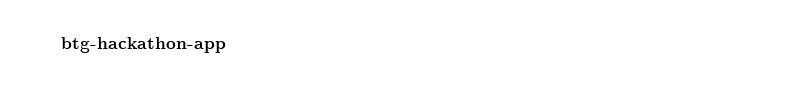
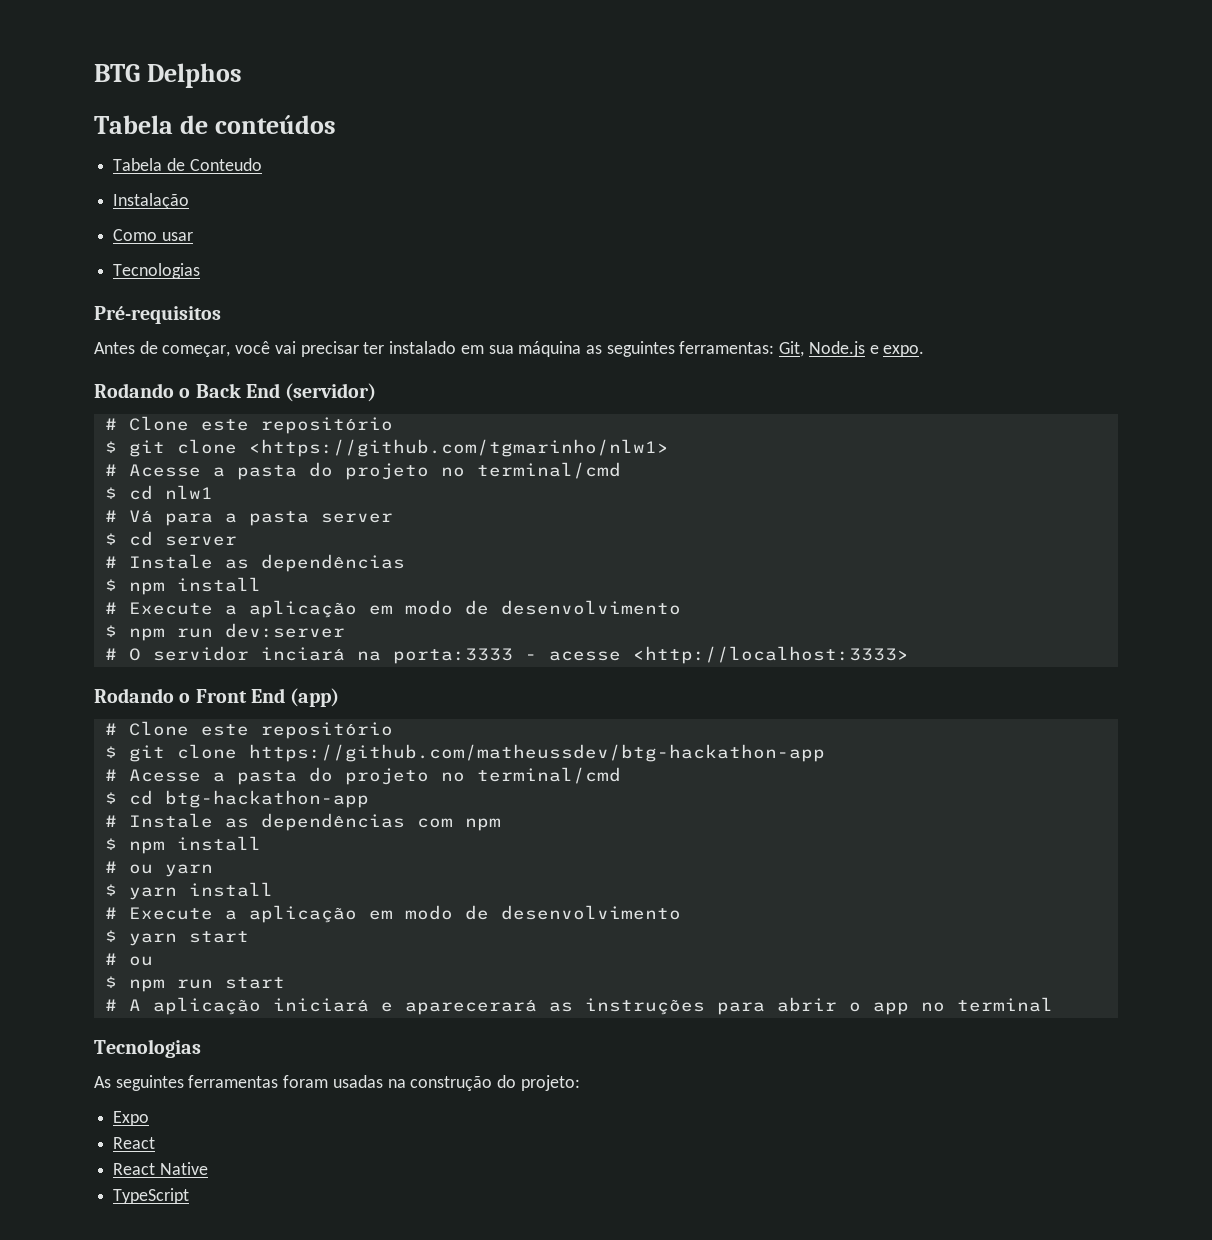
[61,37,226,53] btg-hackathon-app -> [94,63,243,88] [94,115,337,134] [113,158,262,171] [113,193,190,209] [113,229,193,241] [113,263,201,279] [94,306,221,324] [94,341,925,357] [94,383,377,402] [104,416,393,434] [104,439,669,457] [104,462,621,480] [104,485,213,500] [104,510,393,526] [104,531,237,546] [104,554,405,572] [104,577,261,595] [104,600,681,618] [104,623,345,641] [104,646,909,664] [94,688,340,707] [104,721,393,739] [104,744,825,762] [104,767,621,785] [104,790,369,808] [104,813,501,831] [104,836,261,854] [104,861,213,877] [104,882,273,900] [104,905,681,923] [104,930,249,946] [104,953,153,966] [104,976,285,992] [104,997,1053,1015] [94,1039,201,1058] [94,1075,580,1091] [113,1111,150,1126] [113,1137,156,1149] [113,1162,208,1175] [113,1188,190,1204] BTG Delphos // Tabela de conteúdos // Tabela de Conteudo // Instalação // Como usar // Tecnologias // Pré-requisitos // Antes de começar, você vai precisar ter instalado em sua máquina as seguintes ferramentas: Git, Node.js e expo. // Rodando o Back End (servidor) // # Clone este repositório // $ git clone <https://github.com/tgmarinho/nlw1> // # Acesse a pasta do projeto no terminal/cmd // $ cd nlw1 // # Vá para a pasta server // $ cd server // # Instale as dependências // $ npm install // # Execute a aplicação em modo de desenvolvimento // $ npm run dev:server // # O servidor inciará na porta:3333 - acesse <http://localhost:3333> // Rodando o Front End (app) // # Clone este repositório // $ git clone https://github.com/matheussdev/btg-hackathon-app // # Acesse a pasta do projeto no terminal/cmd // $ cd btg-hackathon-app // # Instale as dependências com npm // $ npm install // # ou yarn // $ yarn install // # Execute a aplicação em modo de desenvolvimento // $ yarn start // # ou // $ npm run start // # A aplicação iniciará e aparecerará as instruções para abrir o app no terminal // Tecnologias // As seguintes ferramentas foram usadas na construção do projeto: // Expo // React // React Native // TypeScript

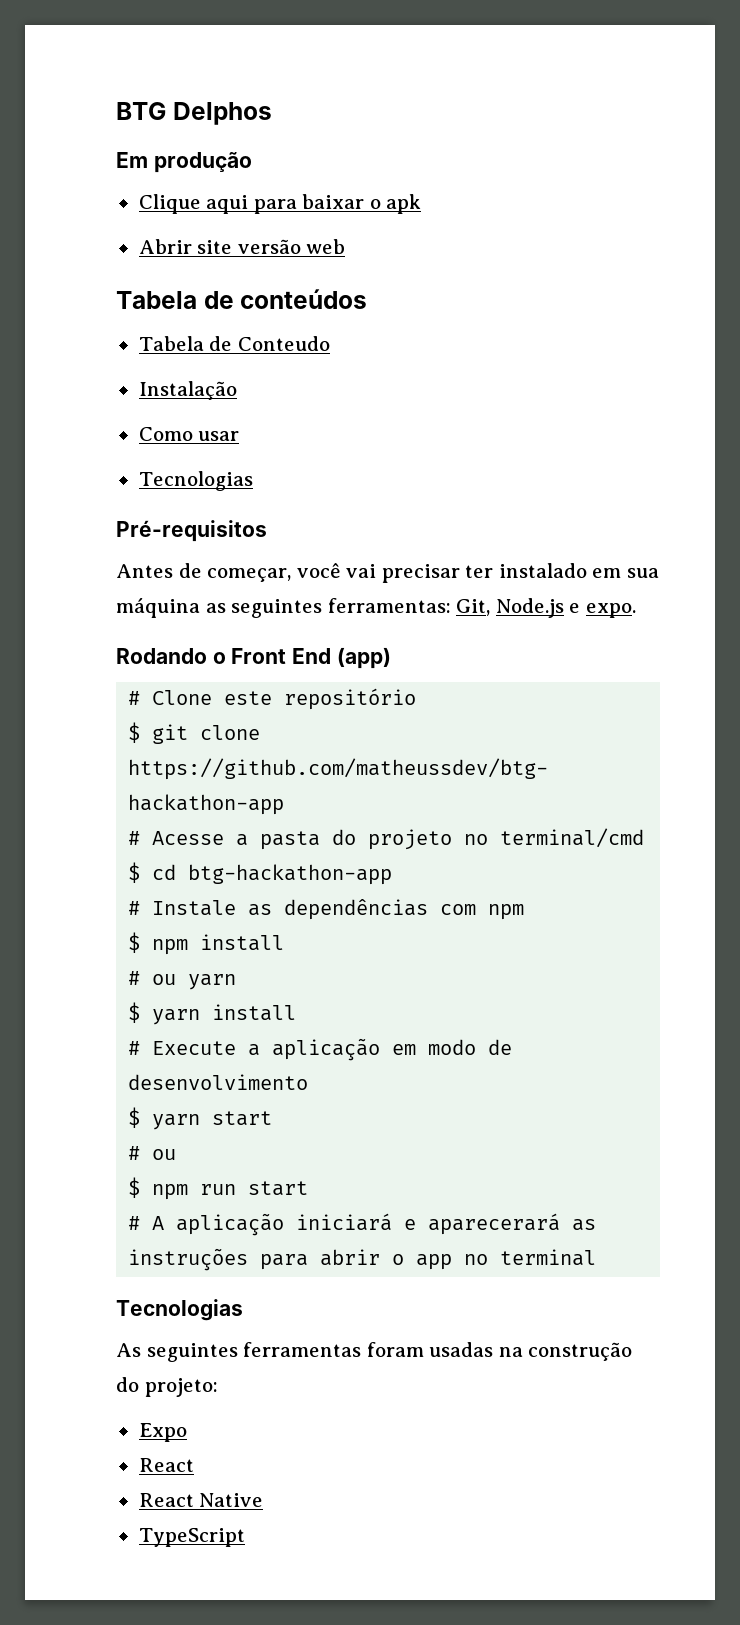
(243, 75) none -> [116,152,252,173] [138,194,422,214] [138,239,346,254] // Em produção // Clique aqui para baixar o apk // Abrir site versão web
[94,383,377,402] [104,416,393,434] [104,439,669,457] [104,462,621,480] [104,485,213,500] [104,510,393,526] [104,531,237,546] [104,554,405,572] [104,577,261,595] [104,600,681,618] [104,623,345,641] [104,646,909,664] // Rodando o Back End (servidor) // # Clone este repositório // $ git clone <https://github.com/tgmarinho/nlw1> // # Acesse a pasta do projeto no terminal/cmd // $ cd nlw1 // # Vá para a pasta server // $ cd server // # Instale as dependências // $ npm install // # Execute a aplicação em modo de desenvolvimento // $ npm run dev:server // # O servidor inciará na porta:3333 - acesse <http://localhost:3333> -> (636, 610) none

